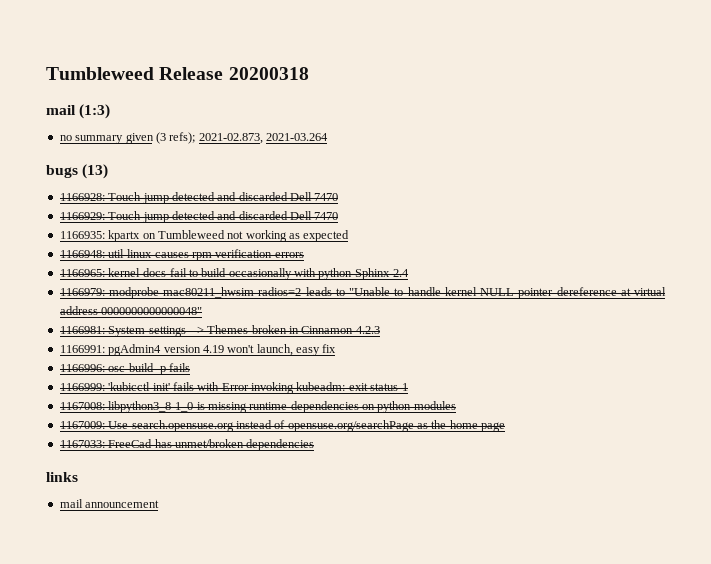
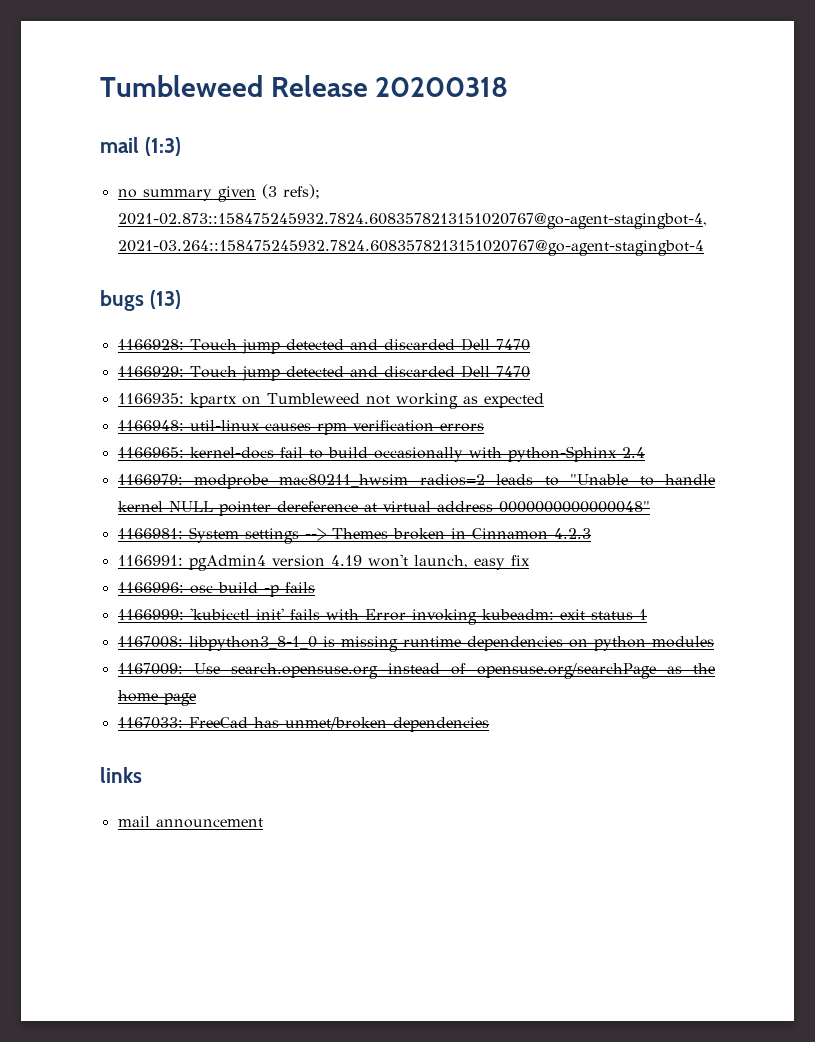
[198,133,328,144] 2021-02.873, 2021-03.264 -> [117,213,707,229] [117,240,704,256] 2021-02.873::158475245932.7824.6083578213151020767@go-agent-stagingbot-4, 2021-03.264::158475245932.7824.6083578213151020767@go-agent-stagingbot-4

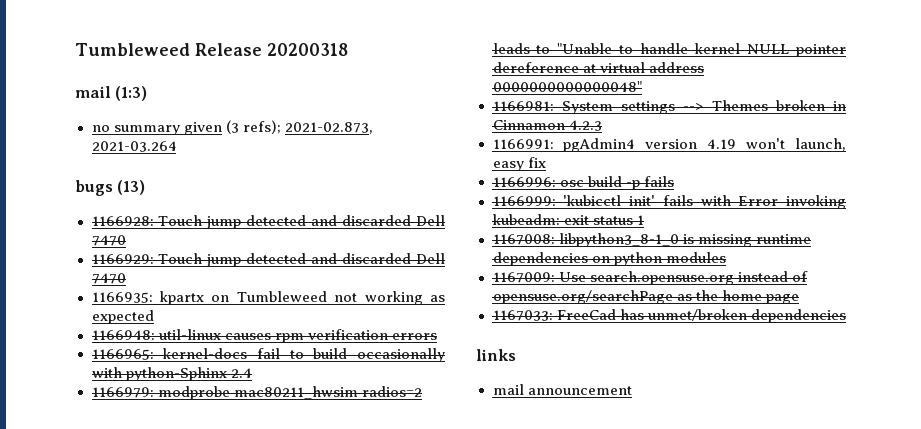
[117,213,707,229] [117,240,704,256] 2021-02.873::158475245932.7824.6083578213151020767@go-agent-stagingbot-4, 2021-03.264::158475245932.7824.6083578213151020767@go-agent-stagingbot-4 -> [284,122,373,134] [91,141,177,152] 2021-02.873, 2021-03.264

